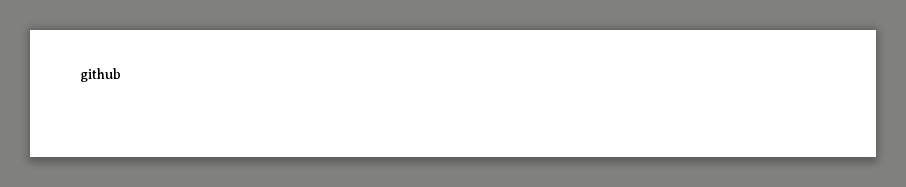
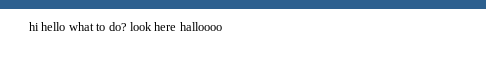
[80,68,121,82] github -> [29,22,222,31] hi hello what to do? look here halloooo

